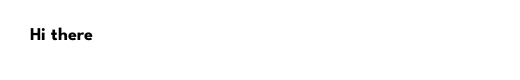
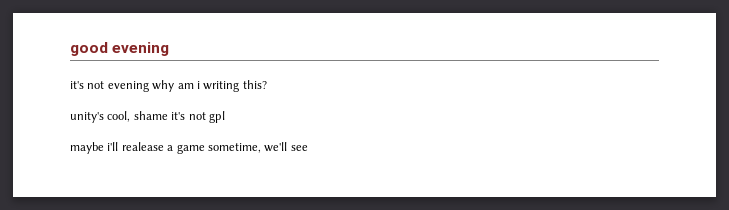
[30,27,93,41] Hi there -> [70,42,170,56] [70,80,267,92] [70,111,225,123] [70,142,308,154] good evening // it's not evening why am i writing this? // unity's cool, shame it's not gpl // maybe i'll realease a game sometime, we'll see

